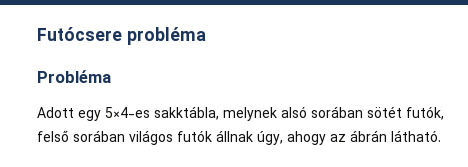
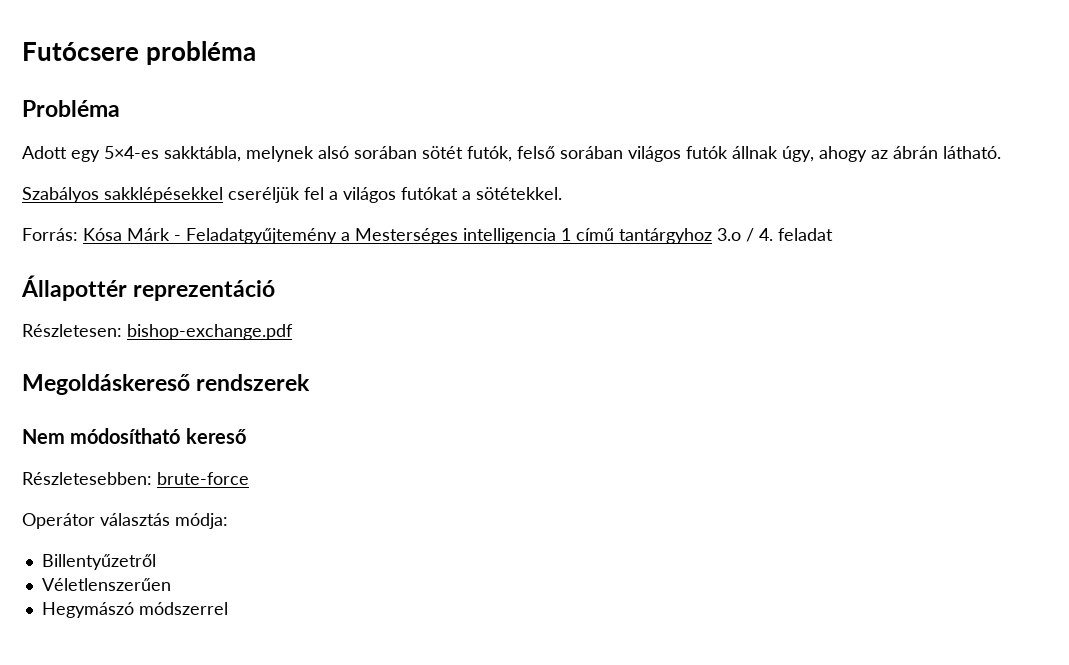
(441, 136) none -> [22,187,562,203] [22,228,833,244] [21,275,276,301] [22,324,293,340] [22,374,311,395] [22,428,246,444] [22,472,249,485] [22,513,228,529] [41,554,156,570] [41,578,171,591] [41,602,228,618] // Szabályos sakklépésekkel cseréljük fel a világos futókat a sötétekkel. // Forrás: Kósa Márk - Feladatgyűjtemény a Mesterséges intelligencia 1 című tantárgyhoz 3.o / 4. feladat // Állapottér reprezentáció // Részletesen: bishop-exchange.pdf // Megoldáskereső rendszerek // Nem módosítható kereső // Részletesebben: brute-force // Operátor választás módja: // Billentyűzetről // Véletlenszerűen // Hegymászó módszerrel

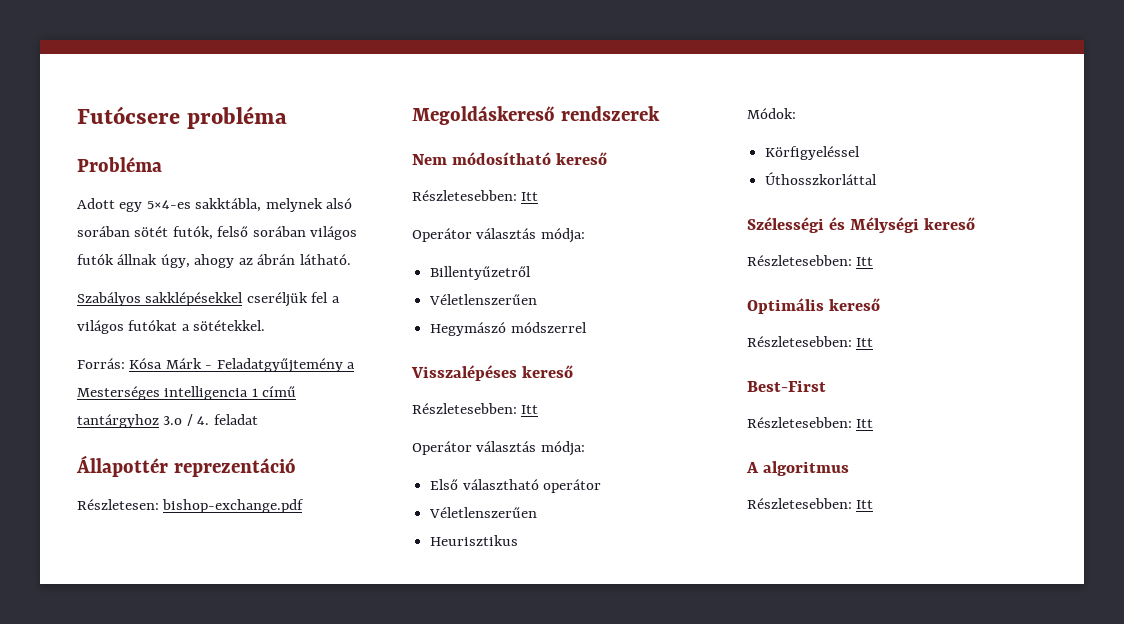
[157,472,249,485] brute-force -> [521,192,539,201] Itt
(228, 608) none -> [411,365,574,381] [412,403,539,414] [412,441,585,456] [430,479,602,493] [429,507,538,518] [430,535,519,546] [747,108,796,119] [765,146,861,160] [765,172,878,185] [747,217,976,233] [747,255,874,266] [747,298,881,314] [747,336,874,347] [747,380,826,392] [747,417,874,428] [746,461,850,476] [747,498,874,509] // Visszalépéses kereső // Részletesebben: Itt // Operátor választás módja: // Első választható operátor // Véletlenszerűen // Heurisztikus // Módok: // Körfigyeléssel // Úthosszkorláttal // Szélességi és Mélységi kereső // Részletesebben: Itt // Optimális kereső // Részletesebben: Itt // Best-First // Részletesebben: Itt // A algoritmus // Részletesebben: Itt

